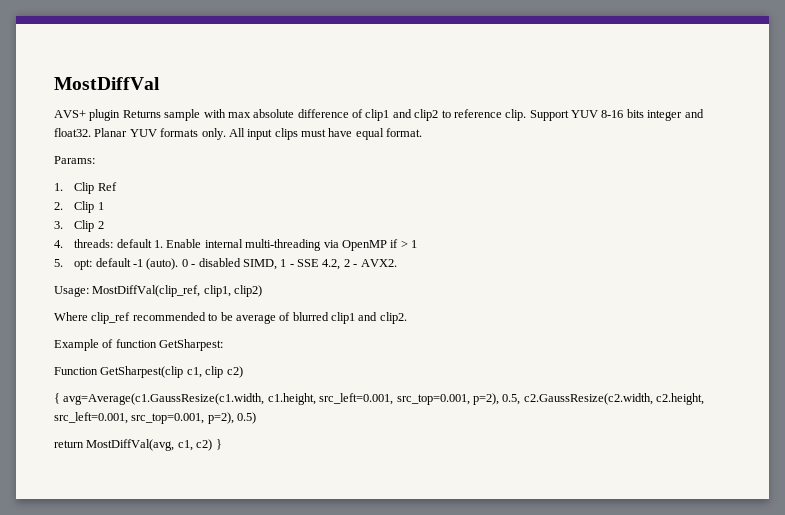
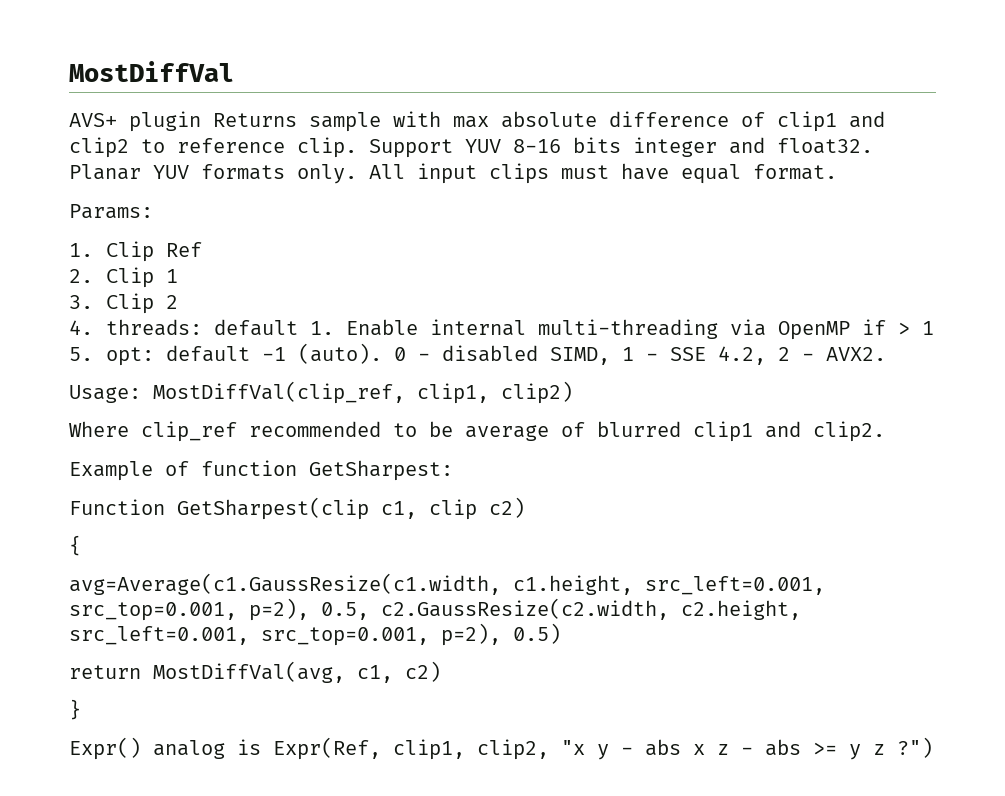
(60, 398) none -> (81, 545) //
(213, 445) none -> (441, 671) //
(222, 444) none -> [69,737,933,760] // Expr() analog is Expr(Ref, clip1, clip2, "x y - abs x z - abs >= y z ?")

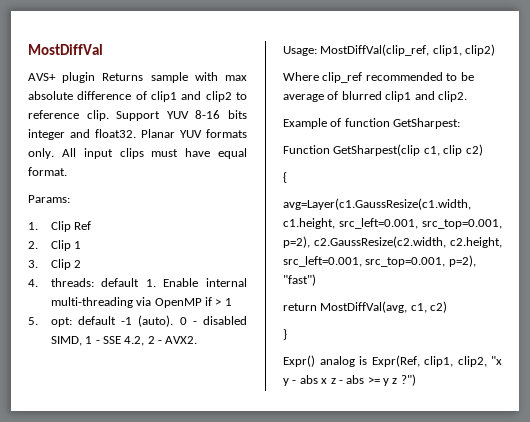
[69,573,501,595] avg=Average(c1.GaussResize(c1.width, -> [283,198,471,210] avg=Layer(c1.GaussResize(c1.width,
[321,602,369,620] 0.5, -> (310, 242) none
[513,623,561,644] 0.5) -> [283,274,316,286] "fast")

